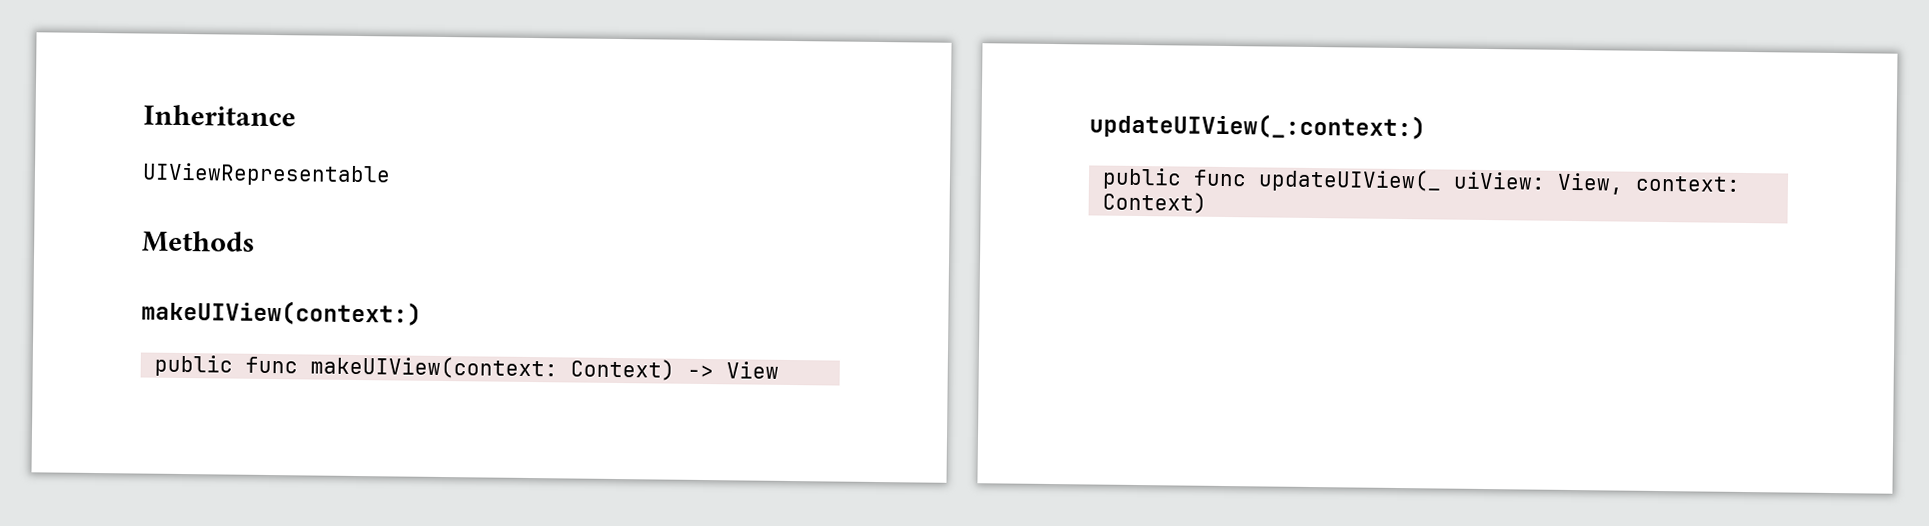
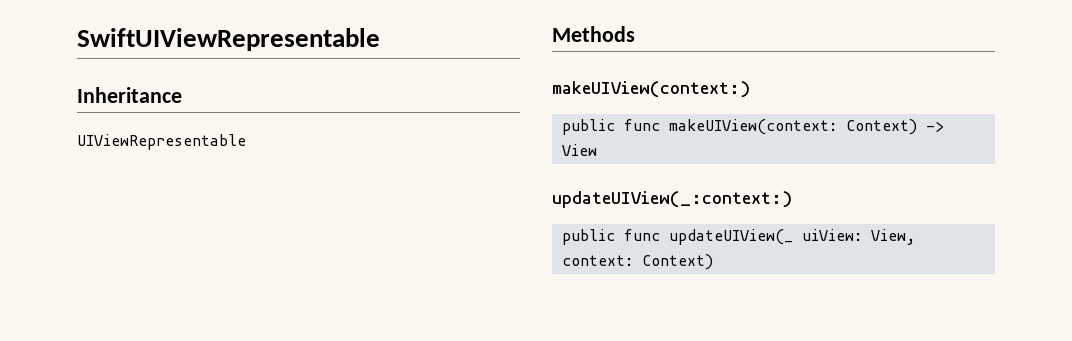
(143, 115) none -> [77,28,380,51] SwiftUIViewRepresentable //

